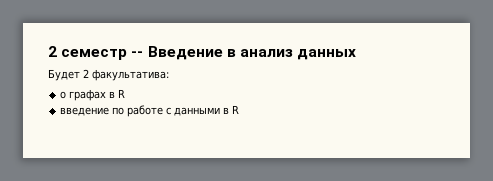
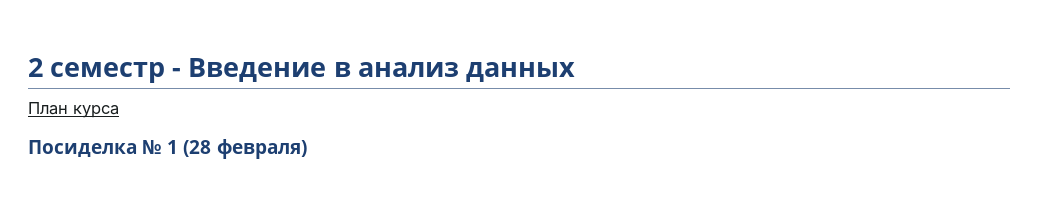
[131,51,144,57] -- -> [172,68,182,77] -
[48,69,169,81] [60,89,126,101] [60,105,240,117] Будет 2 факультатива: // о графах в R // введение по работе с данными в R -> [28,102,119,118] [28,139,307,159] План курса // Посиделка № 1 (28 февраля)

